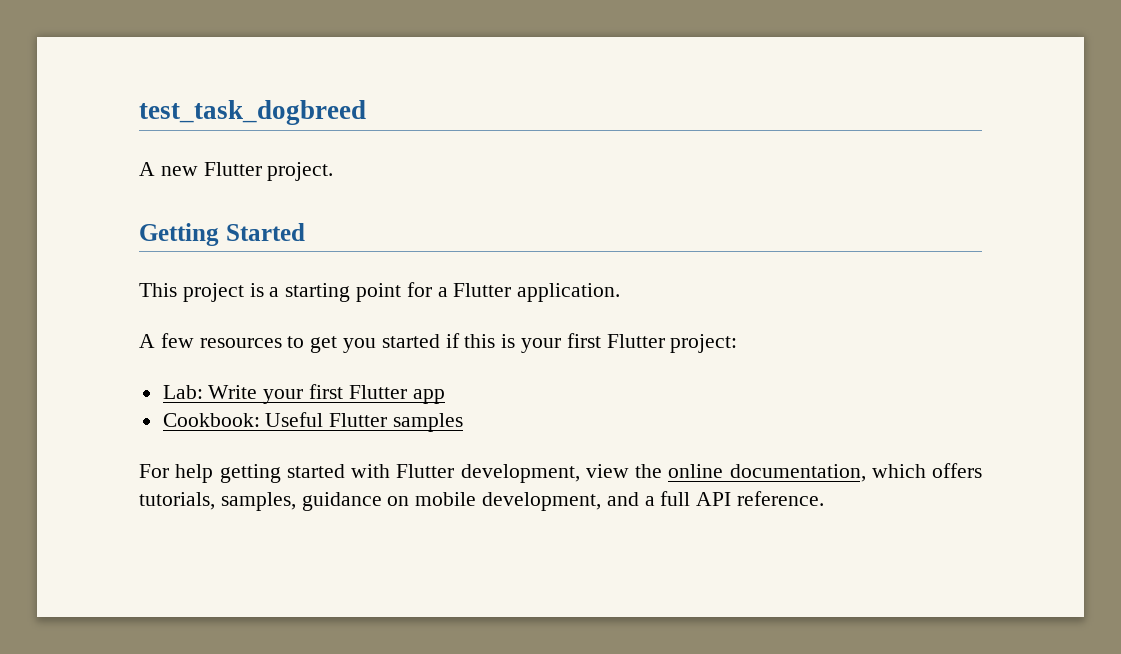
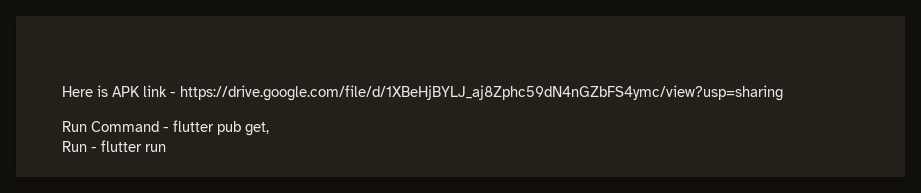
[139,100,366,125] [139,162,334,181] [139,223,305,246] [139,282,621,302] [139,333,738,353] [162,384,445,404] [162,412,464,432] [139,463,982,483] [139,491,825,511] test_task_dogbreed // A new Flutter project. // Getting Started // This project is a starting point for a Flutter application. // A few resources to get you started if this is your first Flutter project: // Lab: Write your first Flutter app // Cookbook: Useful Flutter samples // For help getting started with Flutter development, view the online documentation, which offers tutorials, samples, guidance on mobile development, and a full API reference. -> [62,85,783,101] [62,120,269,136] [62,140,166,152] Here is APK link - https://drive.google.com/file/d/1XBeHjBYLJ_aj8Zphc59dN4nGZbFS4ymc/view?usp=sharing // Run Command - flutter pub get, // Run - flutter run

